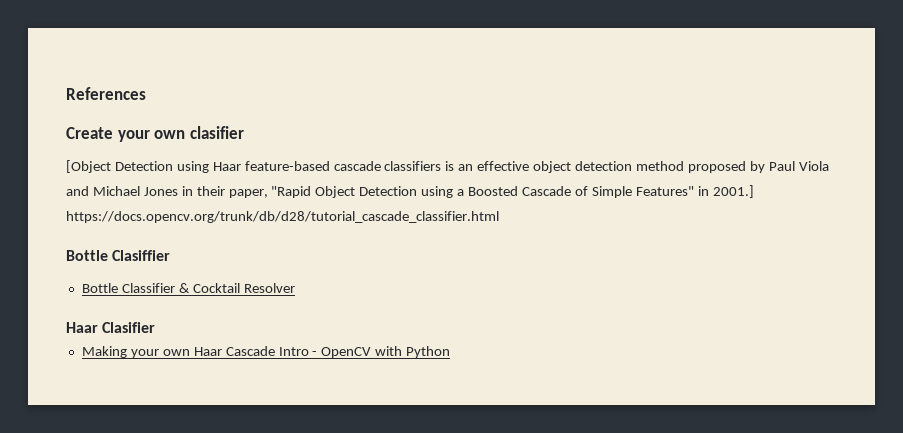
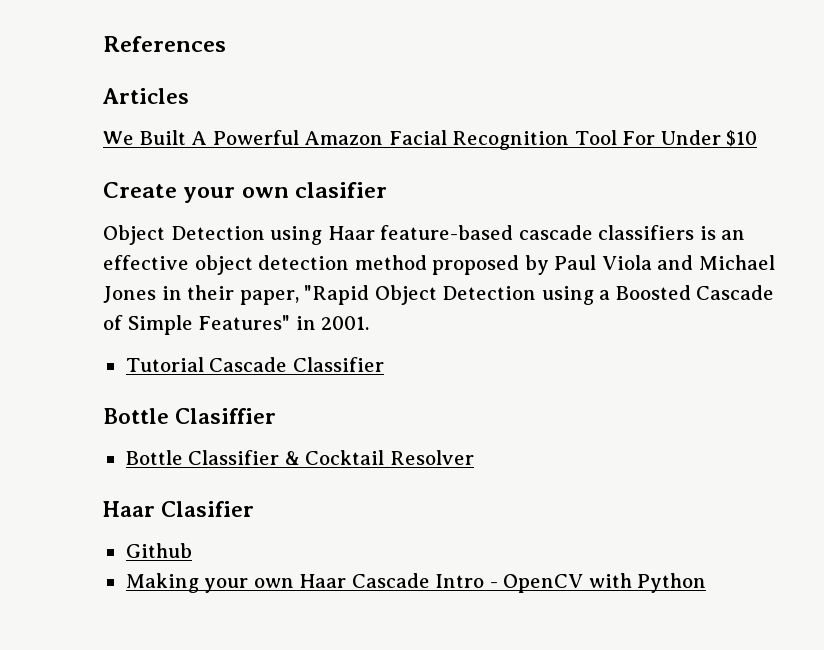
(146, 93) none -> [102,88,189,104] [103,130,758,150] // Articles // We Built A Powerful Amazon Facial Recognition Tool For Under $10
[66,160,111,173] [Object -> [103,225,165,245] Object
[712,185,754,198] [66,211,499,223] 2001.] https://docs.opencv.org/trunk/db/d28/tutorial_cascade_classifier.html -> [321,316,370,330] [125,357,384,372] 2001. // Tutorial Cascade Classifier
(156, 327) none -> [125,543,192,558] // Github

